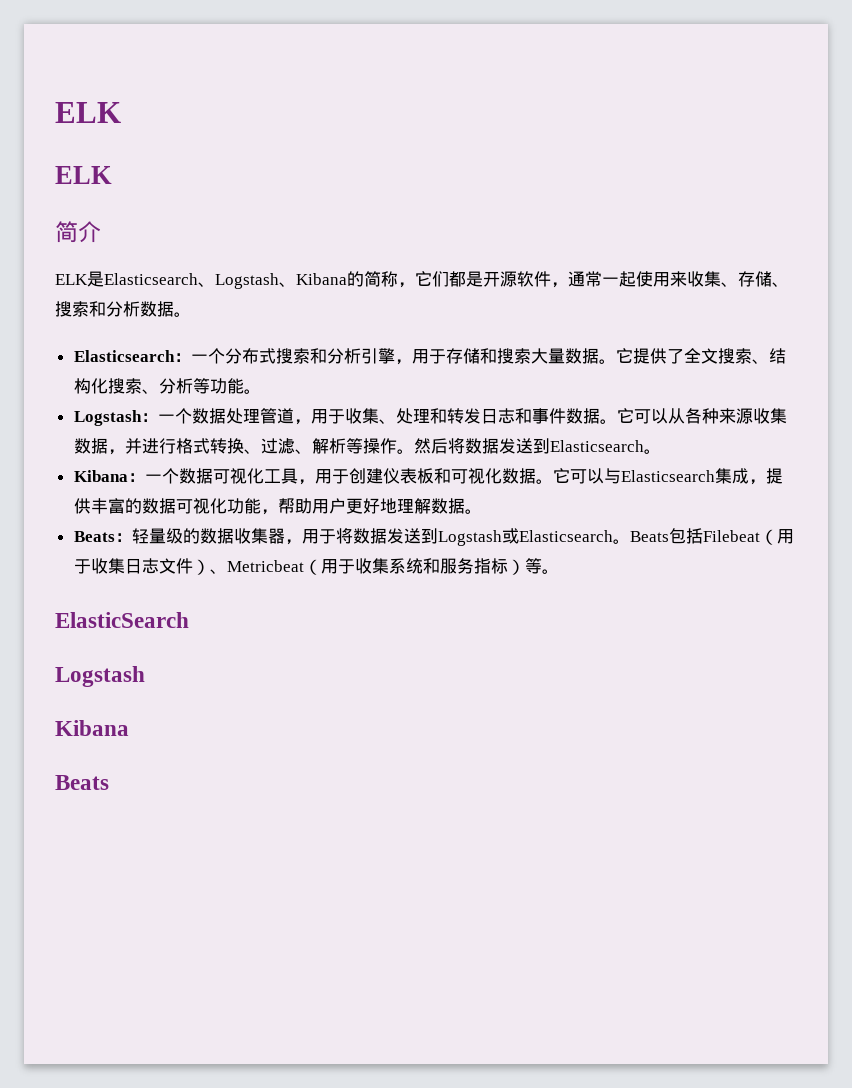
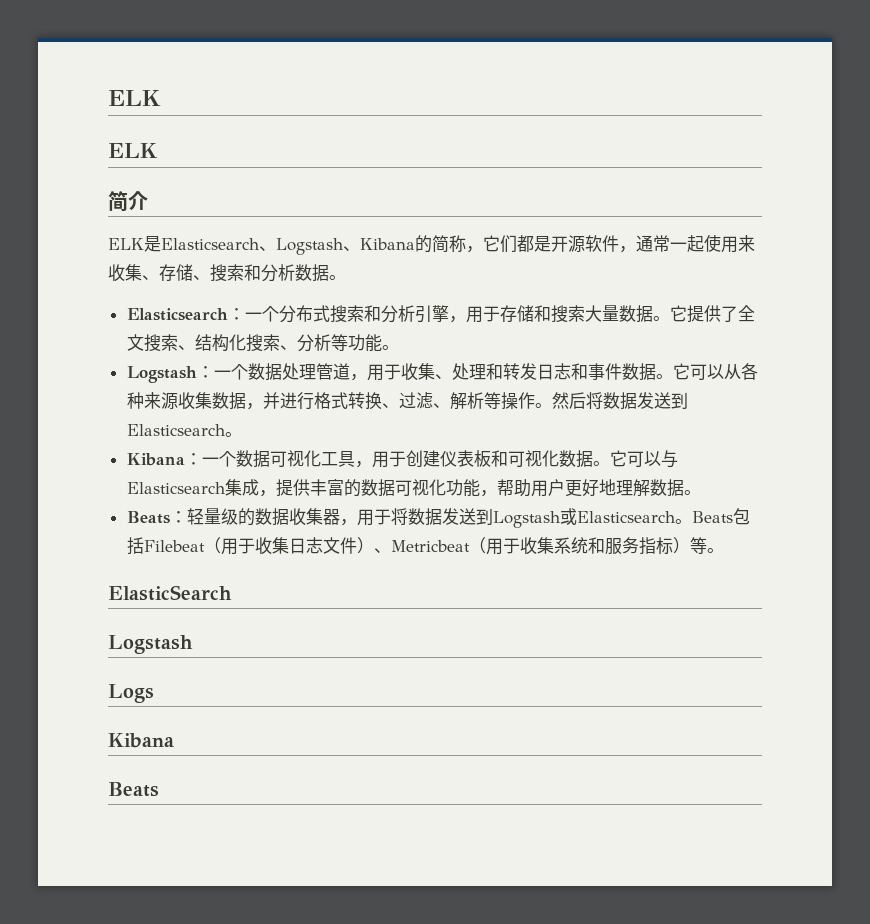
(145, 676) none -> [108,684,154,703] // Logs

